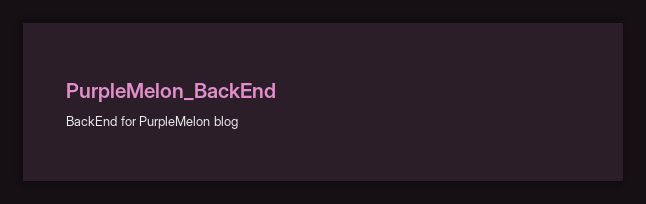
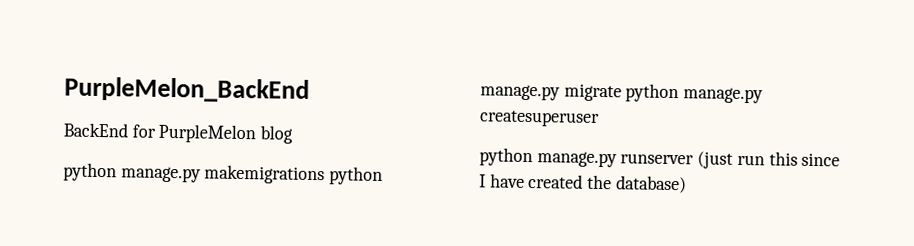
(238, 122) none -> [63,162,384,185] [480,83,764,104] [479,110,600,127] [479,147,841,169] [479,173,687,194] // python manage.py makemigrations python manage.py migrate python manage.py createsuperuser // python manage.py runserver (just run this since I have created the database)

